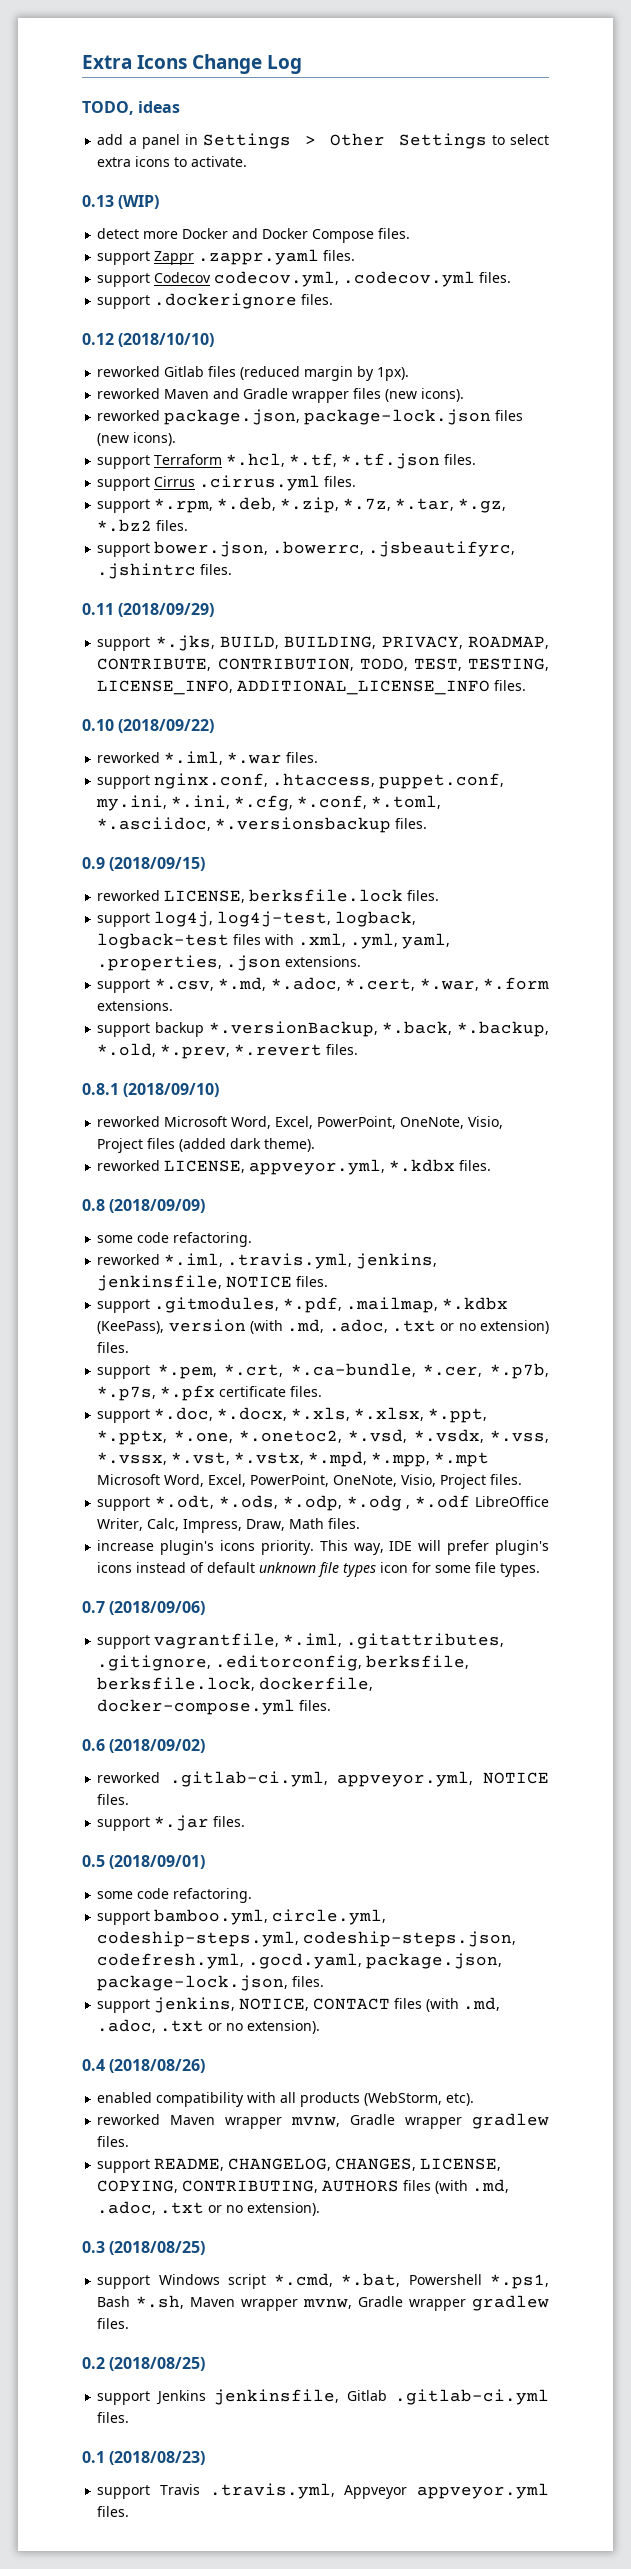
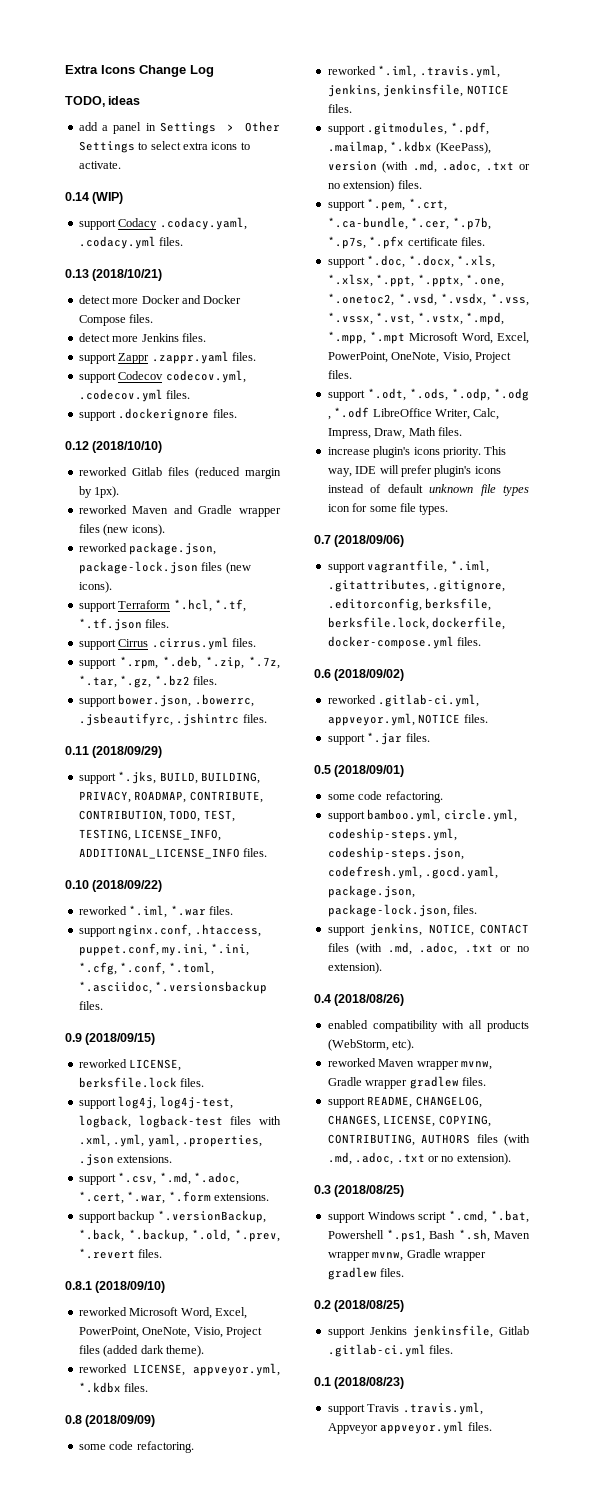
(248, 161) none -> [65,192,124,204] [78,217,247,230] [78,236,184,249] // 0.14 (WIP) // support Codacy .codacy.yaml, .codacy.yml files.
[118,195,160,209] (WIP) -> [92,269,163,281] (2018/10/21)
(411, 233) none -> [78,333,206,342] // detect more Jenkins files.

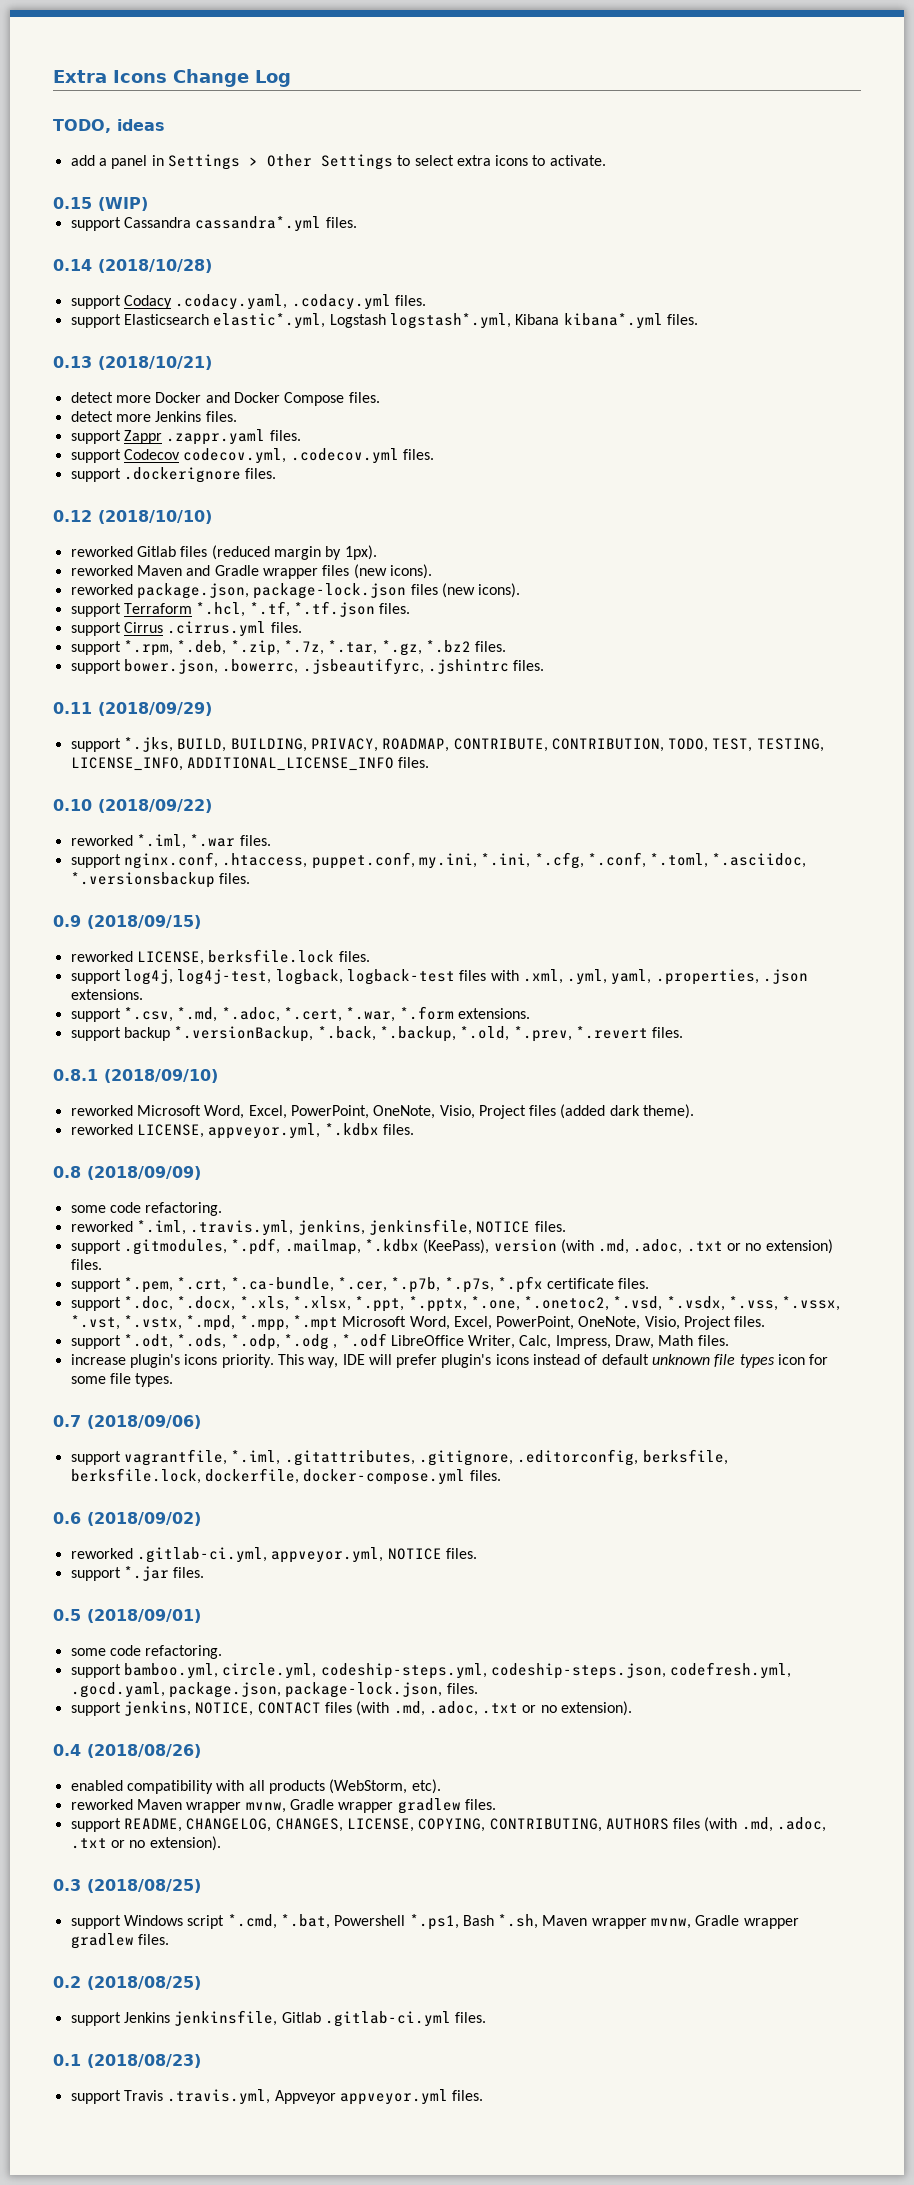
(121, 165) none -> [53,197,148,211] [70,216,357,232] // 0.15 (WIP) // support Cassandra cassandra*.yml files.
[92,192,124,204] (WIP) -> [98,259,212,273] (2018/10/28)
(184, 241) none -> [70,313,698,329] // support Elasticsearch elastic*.yml, Logstash logstash*.yml, Kibana kibana*.yml files.

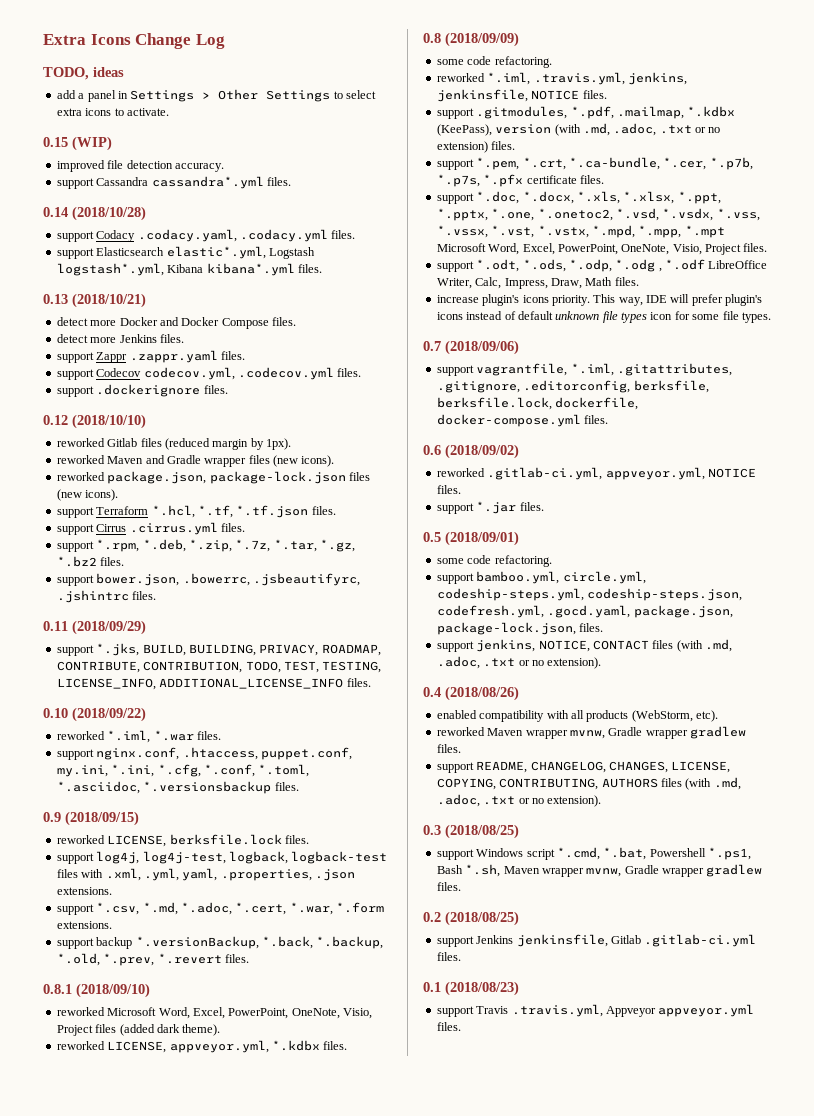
(148, 204) none -> [56,160,224,172] // improved file detection accuracy.

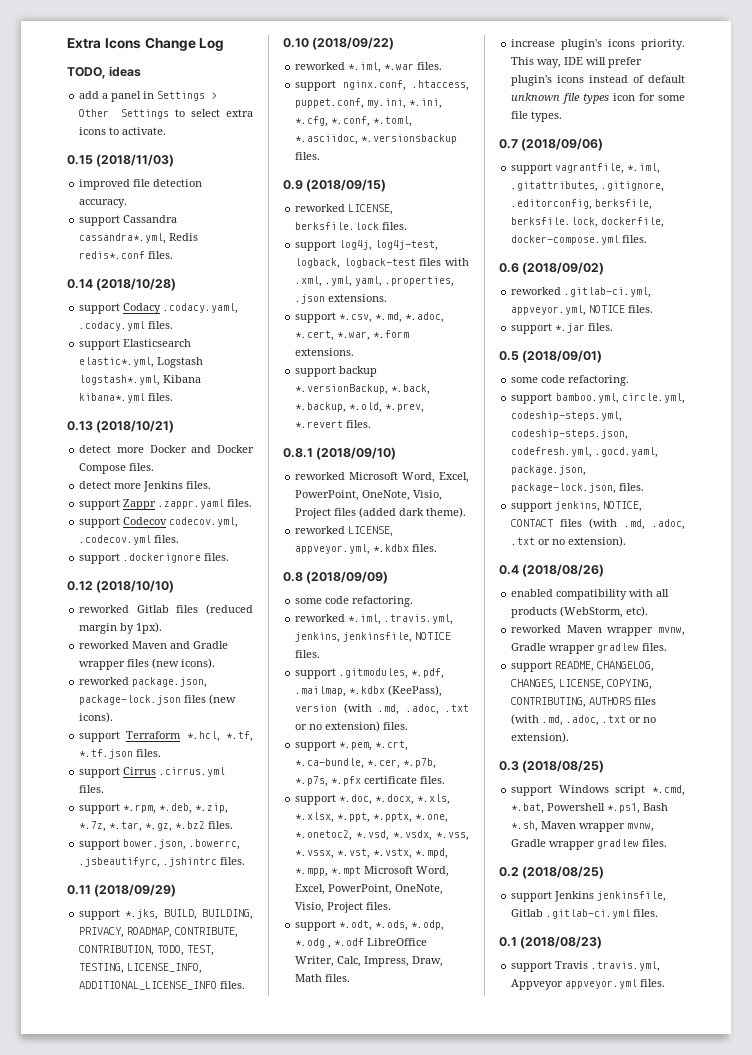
[72,136,112,151] (WIP) -> [96,154,175,167] (2018/11/03)
[151,176,264,189] cassandra*.yml -> [79,233,199,244] [79,251,146,259] cassandra*.yml, Redis redis*.conf

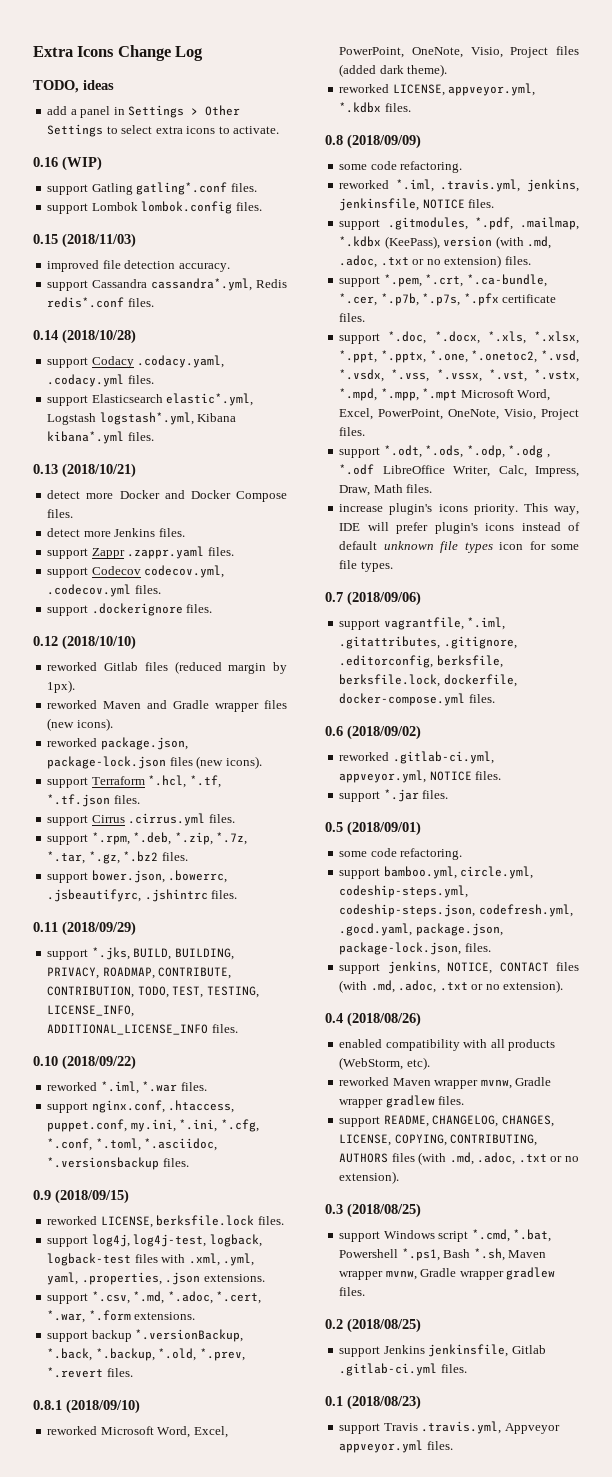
(167, 131) none -> [33,156,102,171] [47,182,257,195] [47,201,262,214] // 0.16 (WIP) // support Gatling gatling*.conf files. // support Lombok lombok.config files.

